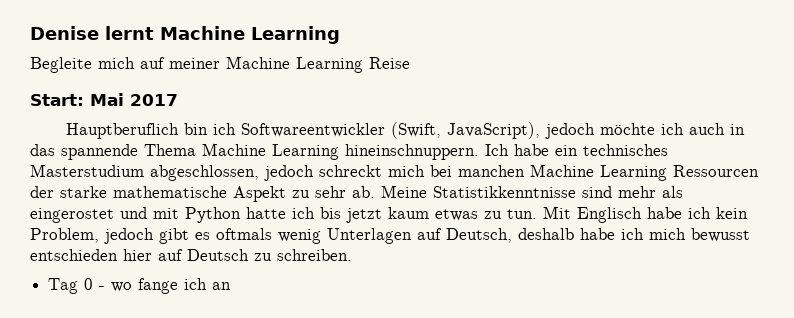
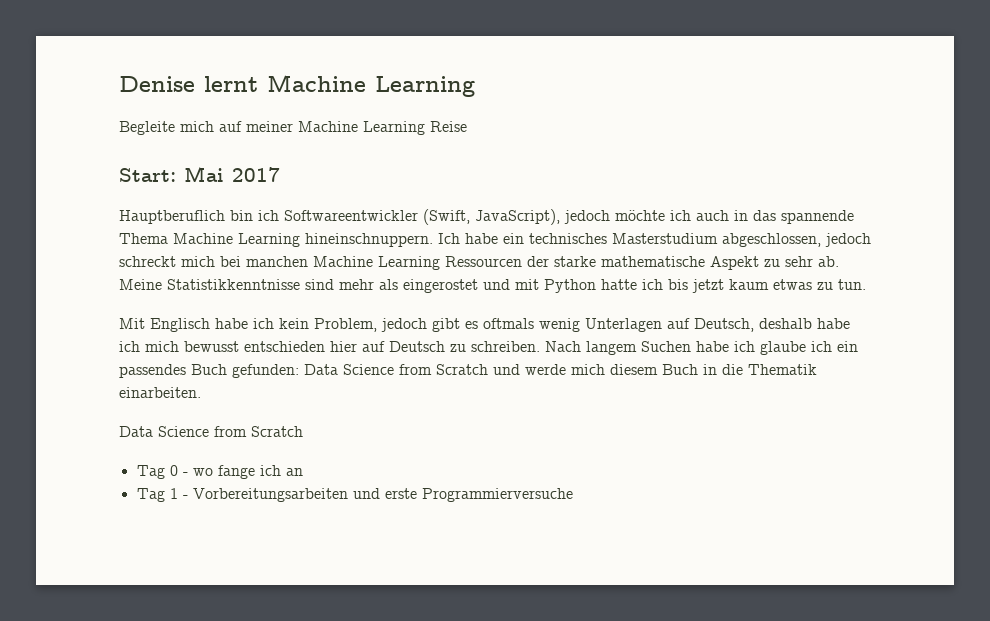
(537, 214) none -> (866, 284) //
(352, 255) none -> [545,341,858,355] [119,364,817,378] [119,387,201,398] [119,426,303,437] Nach langem Suchen habe ich glaube ich ein passendes Buch gefunden: Data Science from Scratch und werde mich diesem Buch in die Thematik einarbeiten. // Data Science from Scratch
(232, 286) none -> [136,488,573,502] // Tag 1 - Vorbereitungsarbeiten und erste Programmierversuche

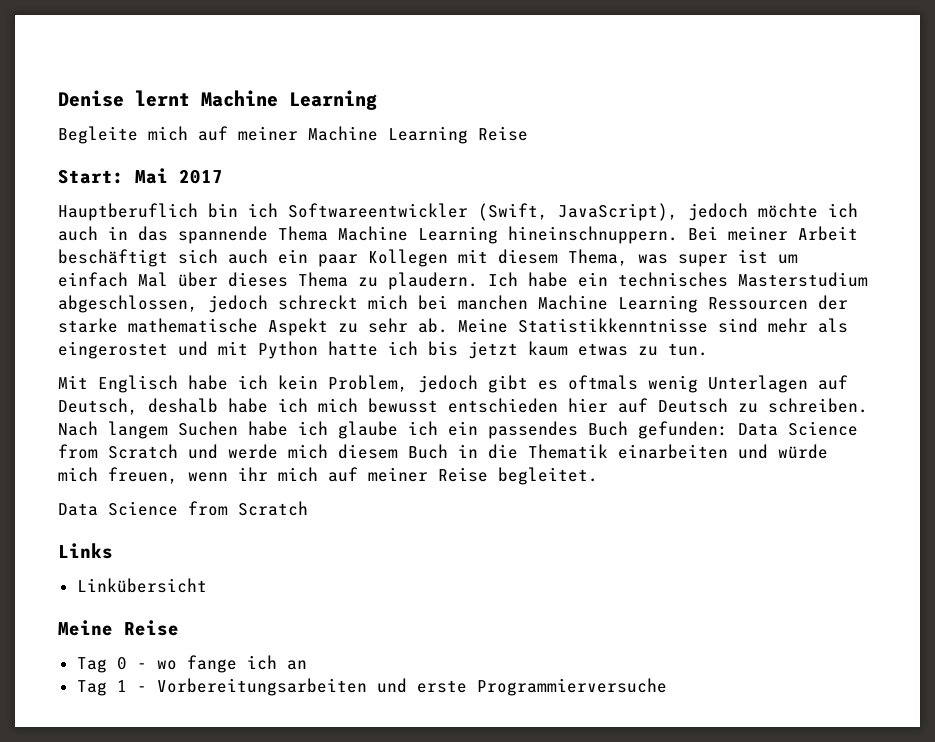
(433, 240) none -> [688,226,858,241] [58,249,798,267] [58,272,478,290] Bei meiner Arbeit beschäftigt sich auch ein paar Kollegen mit diesem Thema, was super ist um einfach Mal über dieses Thema zu plaudern.
[119,387,201,398] [119,426,303,437] einarbeiten. // Data Science from Scratch -> [618,444,828,459] [58,467,598,485] [58,501,308,516] [58,543,113,559] [76,578,207,593] [58,620,179,636] einarbeiten und würde mich freuen, wenn ihr mich auf meiner Reise begleitet. // Data Science from Scratch // Links // Linkübersicht // Meine Reise

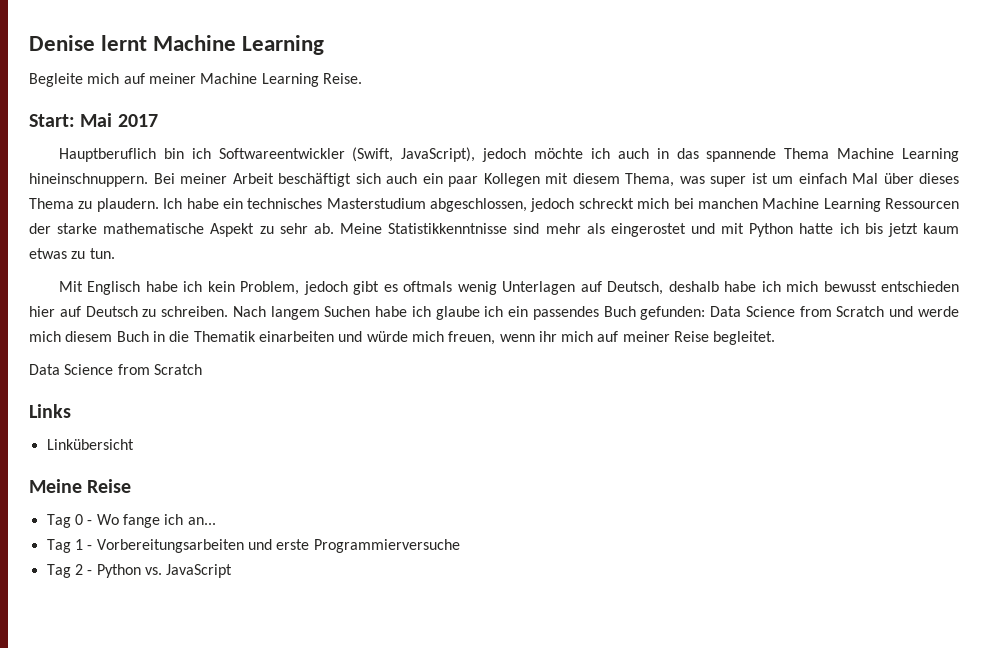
[478,126,528,141] Reise -> [322,73,362,84] Reise.
[156,660,177,670] wo -> [96,514,119,525] Wo
[286,660,307,670] an -> [187,517,216,525] an...
(667, 687) none -> [46,564,233,578] // Tag 2 - Python vs. JavaScript

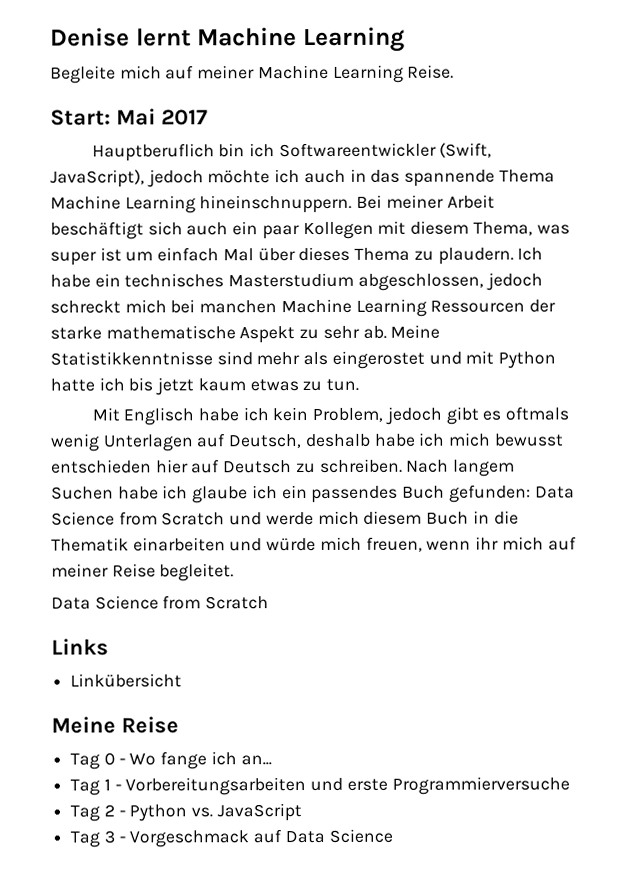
(233, 571) none -> [70,828,393,848] // Tag 3 - Vorgeschmack auf Data Science

